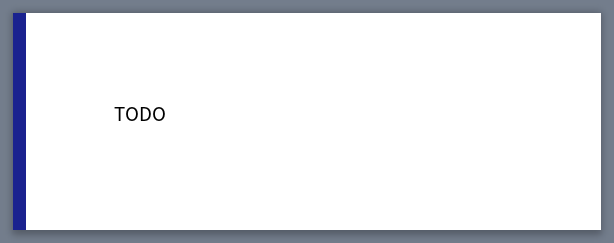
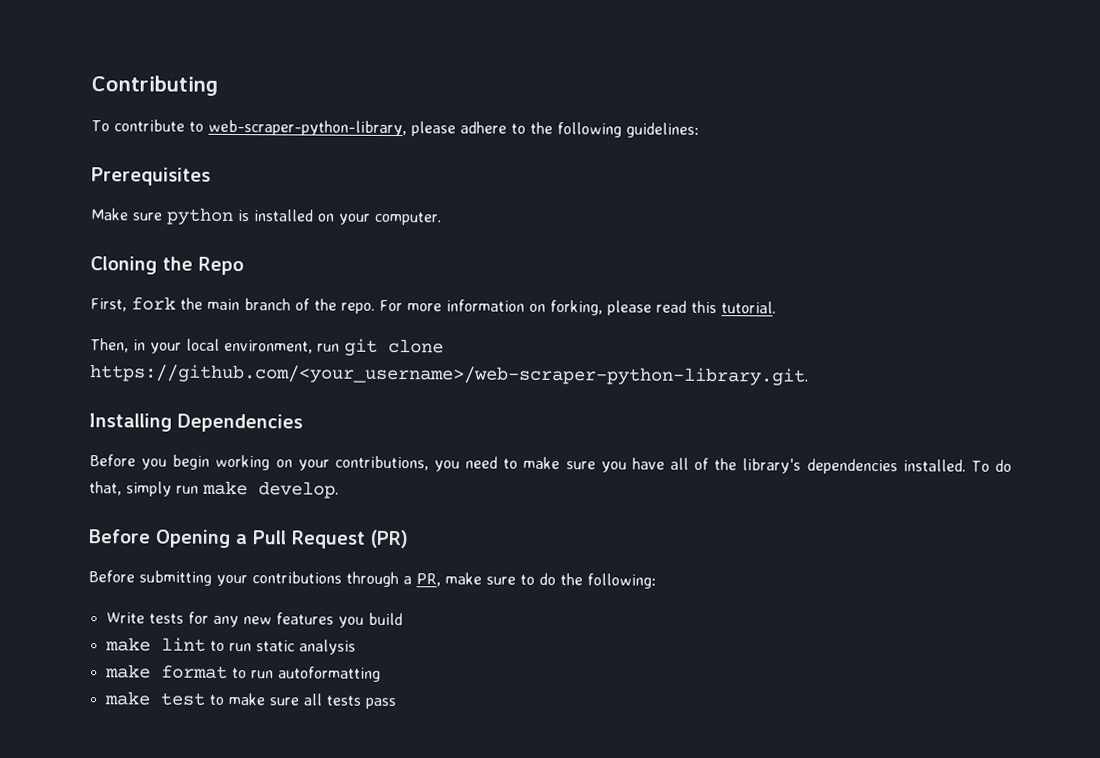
[114,107,166,121] TODO -> [91,75,218,96] [91,119,699,138] [91,167,211,186] [90,207,442,226] [90,256,244,276] [90,296,776,316] [90,338,444,356] [89,364,809,386] [89,413,303,433] [89,454,1012,475] [89,480,339,499] [88,529,409,549] [88,570,656,589] [105,611,403,628] [104,637,356,655] [104,664,381,682] [103,691,396,710] Contributing // To contribute to web-scraper-python-library, please adhere to the following guidelines: // Prerequisites // Make sure python is installed on your computer. // Cloning the Repo // First, fork the main branch of the repo. For more information on forking, please read this tutorial. // Then, in your local environment, run git clone https://github.com/<your_username>/web-scraper-python-library.git. // Installing Dependencies // Before you begin working on your contributions, you need to make sure you have all of the library's dependencies installed. To do that, simply run make develop. // Before Opening a Pull Request (PR) // Before submitting your contributions through a PR, make sure to do the following: // Write tests for any new features you build // make lint to run static analysis // make format to run autoformatting // make test to make sure all tests pass

